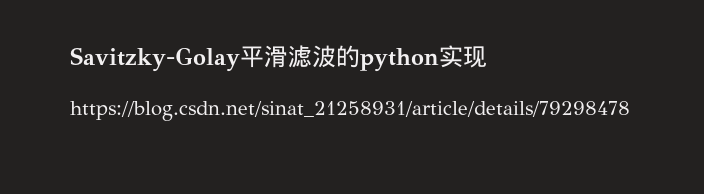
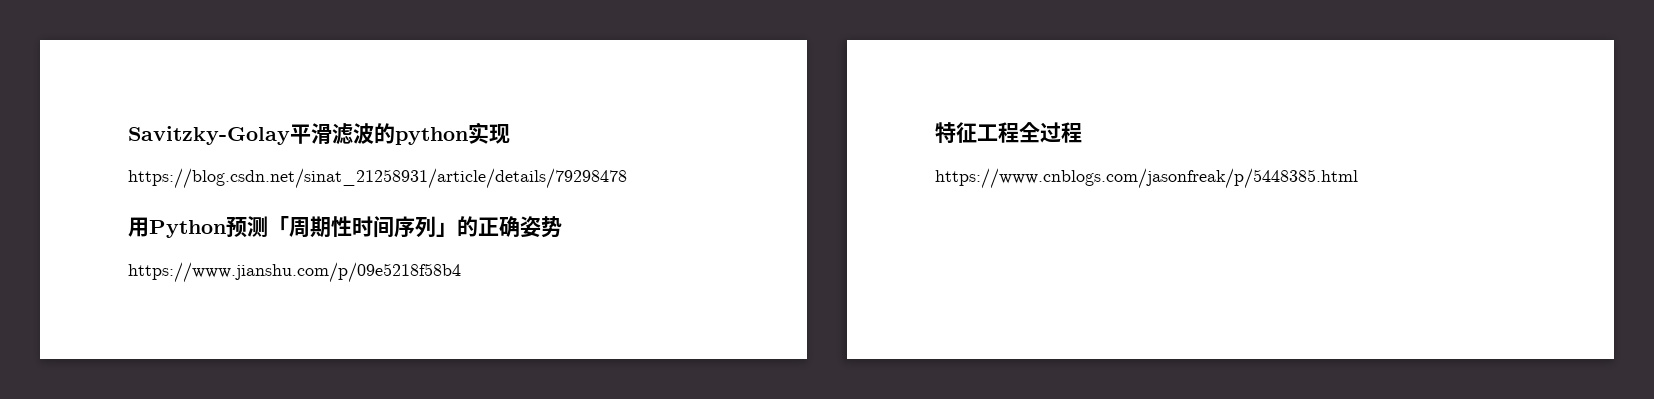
(630, 111) none -> [128,216,562,238] [128,262,461,283] [935,122,1082,144] [935,168,1358,189] // 用Python预测「周期性时间序列」的正确姿势 // https://www.jianshu.com/p/09e5218f58b4 // 特征工程全过程 // https://www.cnblogs.com/jasonfreak/p/5448385.html

